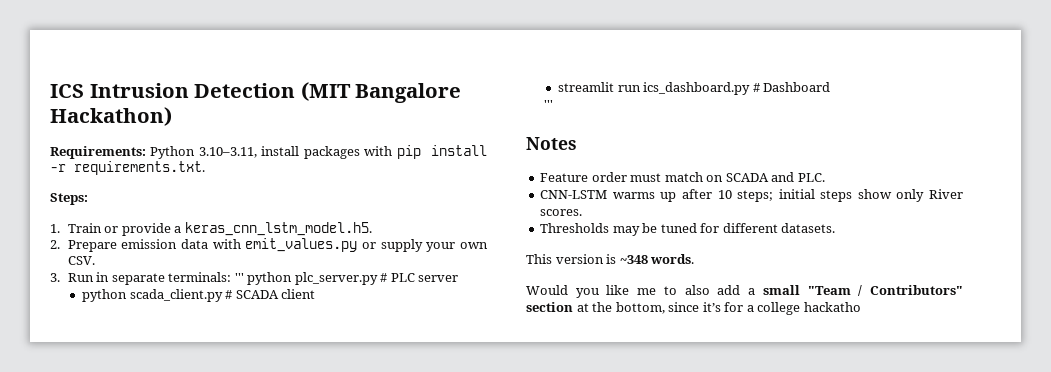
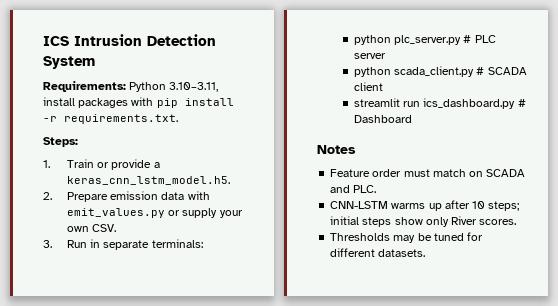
[300,82,462,103] [50,107,172,126] (MIT Bangalore Hackathon) -> [43,56,95,69] System
[234,273,244,282] ''' -> (203, 243) //
[543,100,553,109] // ''' -> (412, 119) none
[526,254,695,264] [526,285,963,298] [526,302,861,315] // This version is ~348 words. // Would you like me to also add a small "Team / Contributors" section at the bottom, since it’s for a college hackatho -> (426, 253) none

